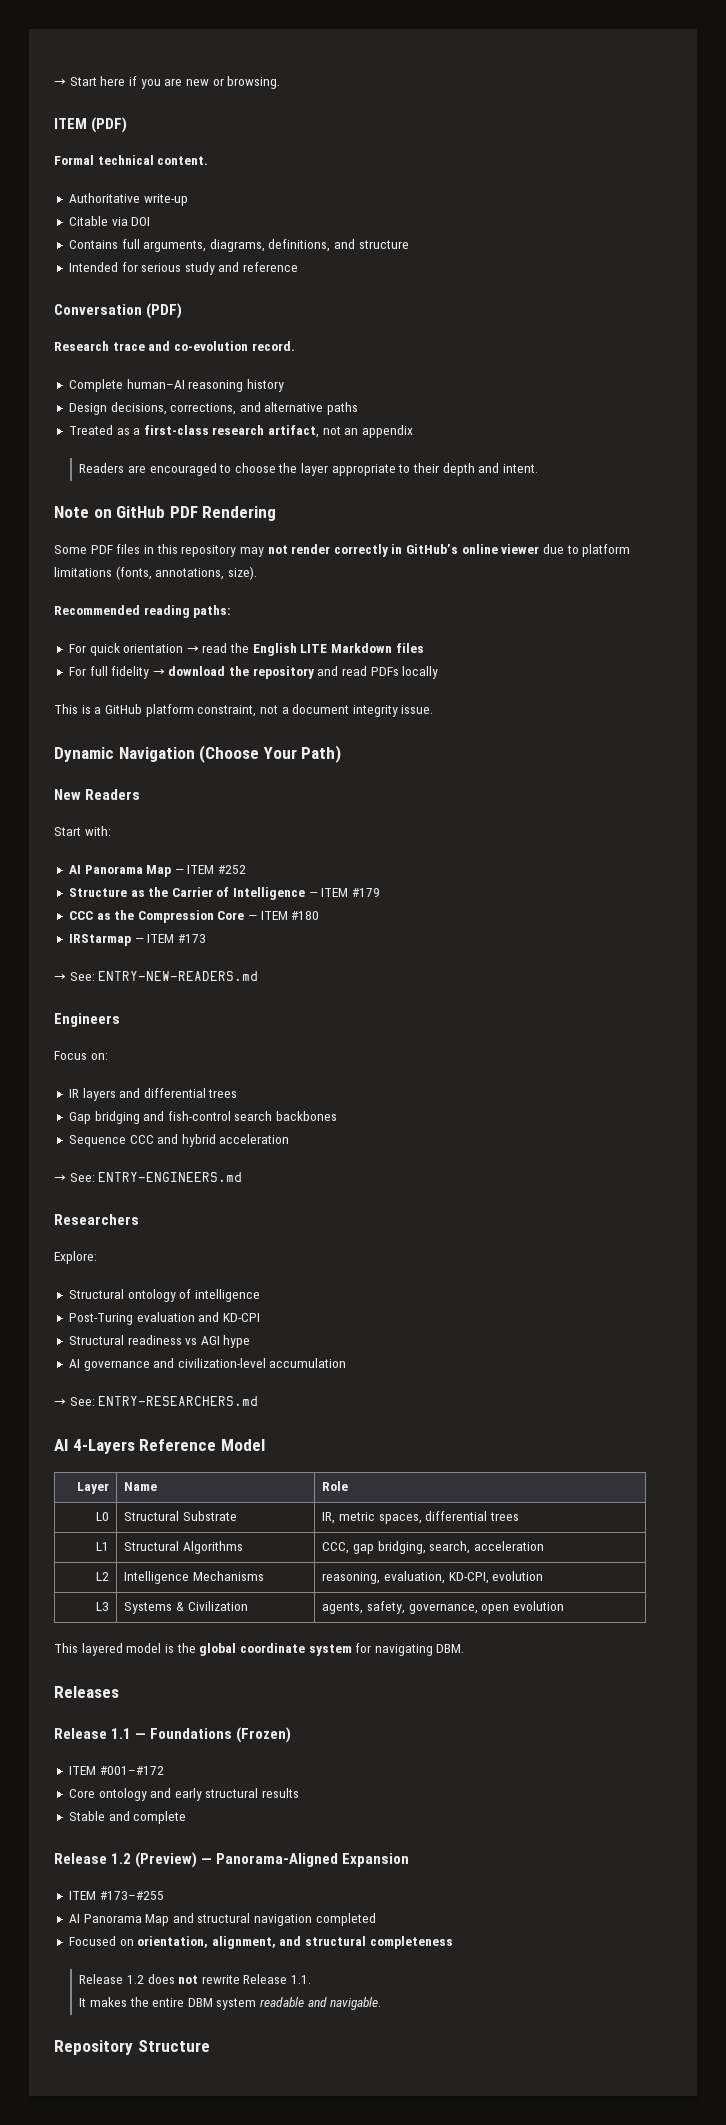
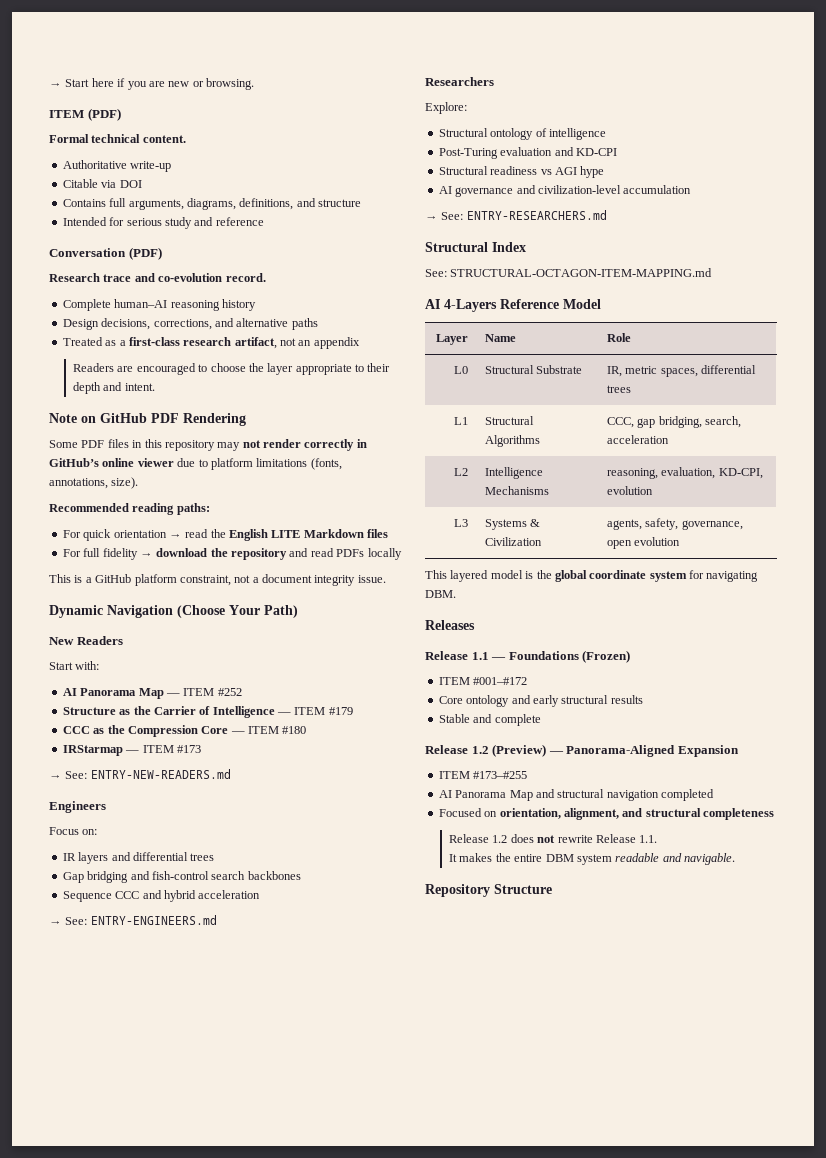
(259, 1401) none -> [425,242,526,252] [425,268,713,277] // Structural Index // See: STRUCTURAL-OCTAGON-ITEM-MAPPING.md

